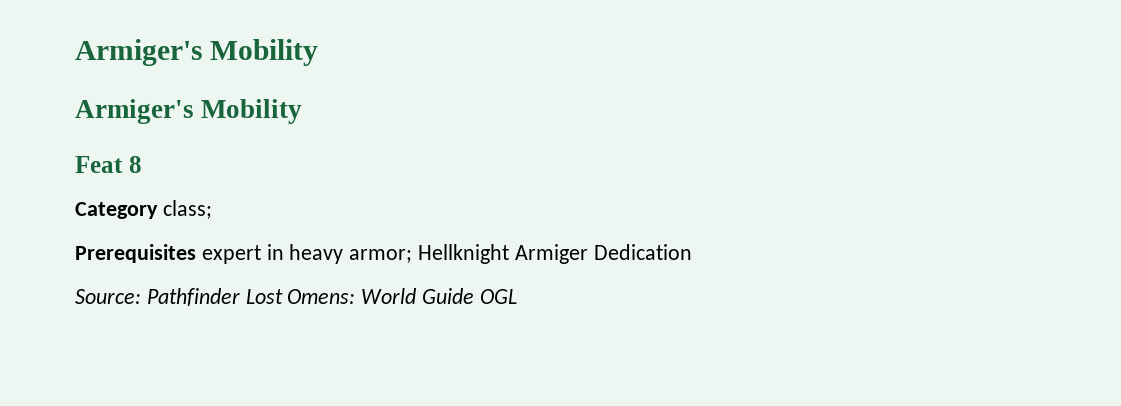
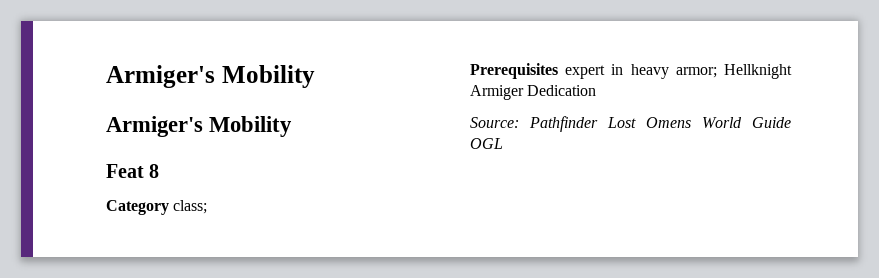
[287,289,356,304] Omens: -> [646,117,691,128] Omens

